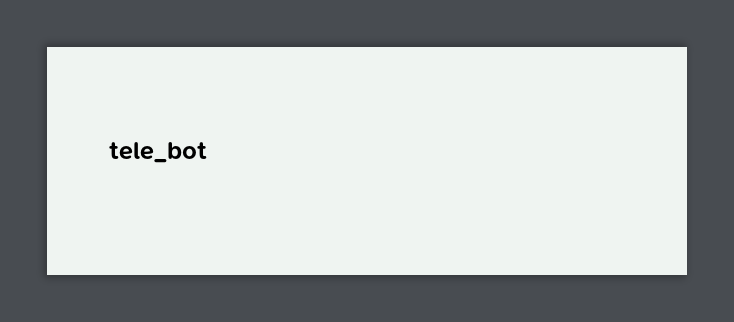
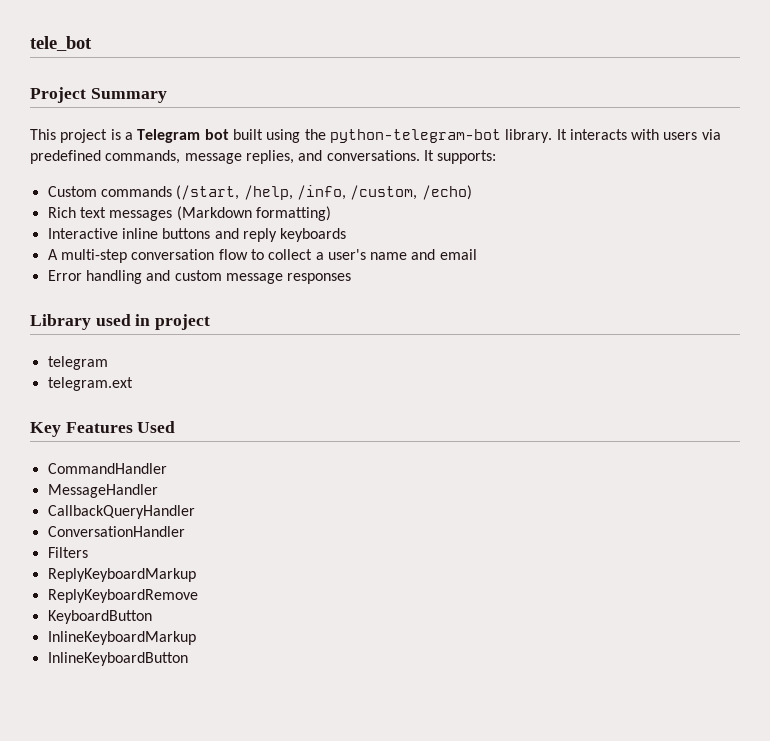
(207, 152) none -> [30,87,167,103] [30,129,721,143] [30,150,497,164] [47,185,472,200] [47,206,331,221] [47,228,347,242] [47,249,477,263] [47,270,352,284] [30,314,211,330] [47,356,108,370] [47,377,133,391] [30,421,176,437] [47,463,167,474] [47,484,158,498] [47,505,195,519] [47,526,185,537] [47,547,88,558] [47,568,196,582] [47,589,198,603] [47,610,152,624] [47,631,196,645] [47,652,188,666] // Project Summary // This project is a Telegram bot built using the python-telegram-bot library. It interacts with users via predefined commands, message replies, and conversations. It supports: // Custom commands (/start, /help, /info, /custom, /echo) // Rich text messages (Markdown formatting) // Interactive inline buttons and reply keyboards // A multi-step conversation flow to collect a user's name and email // Error handling and custom message responses // Library used in project // telegram // telegram.ext // Key Features Used // CommandHandler // MessageHandler // CallbackQueryHandler // ConversationHandler // Filters // ReplyKeyboardMarkup // ReplyKeyboardRemove // KeyboardButton // InlineKeyboardMarkup // InlineKeyboardButton

